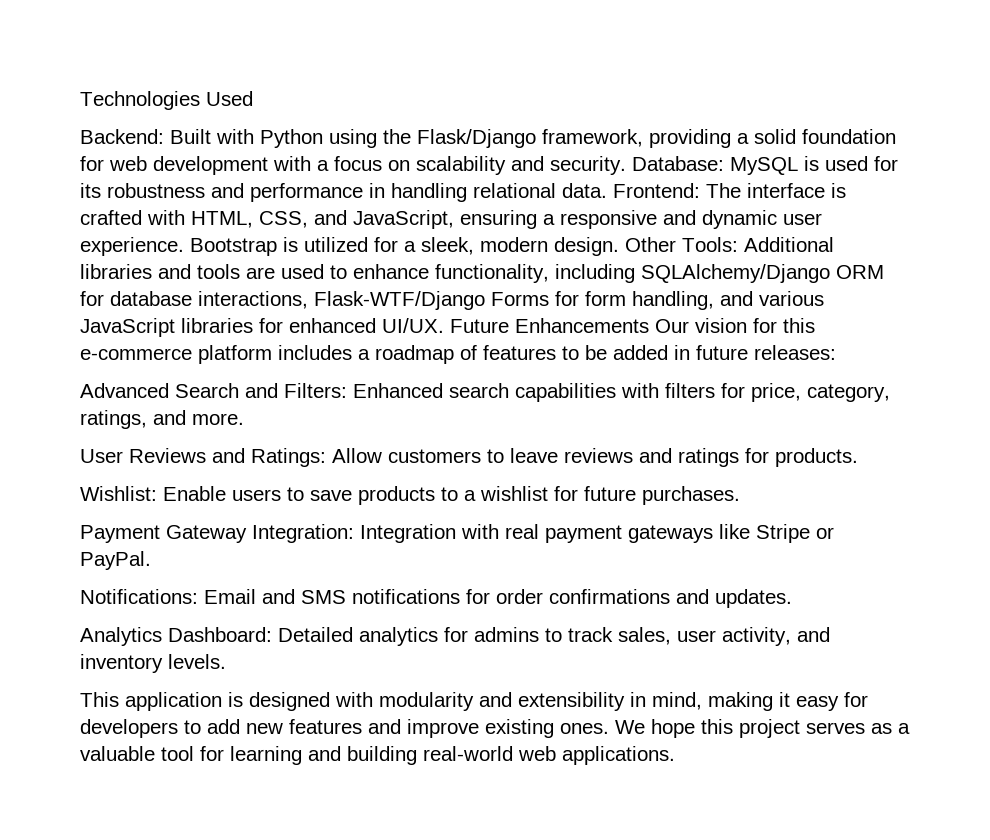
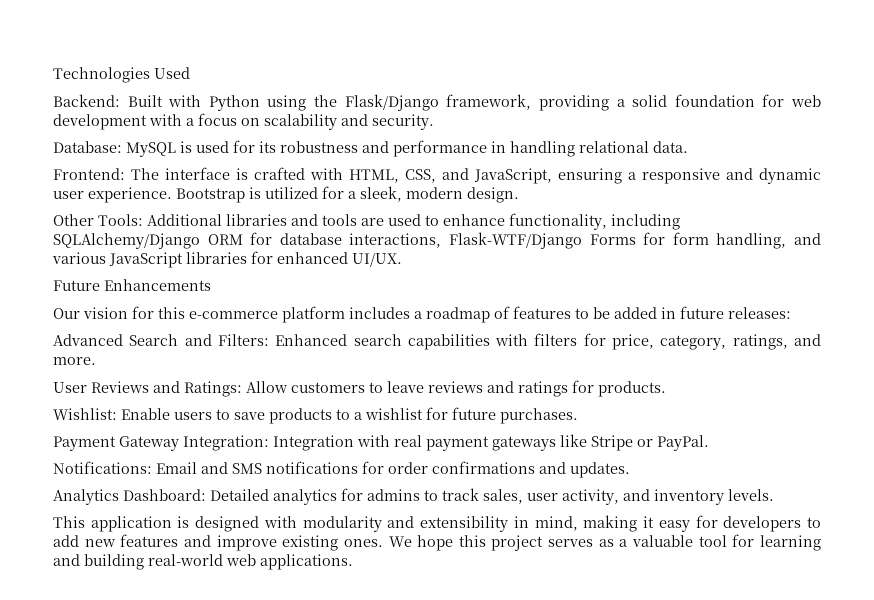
(626, 165) none -> (434, 122) //
(607, 190) none -> (688, 147) //
(619, 246) none -> (519, 195) //
(444, 325) none -> (402, 260) //
(649, 325) none -> (211, 285) //

